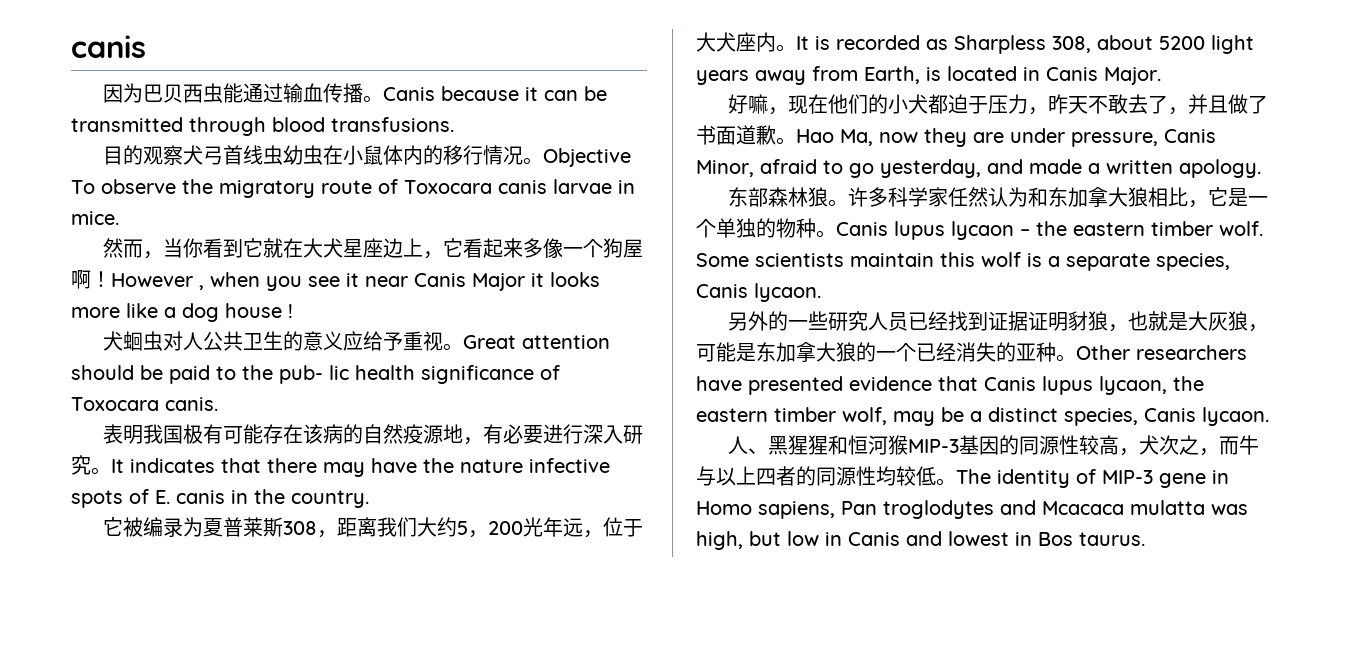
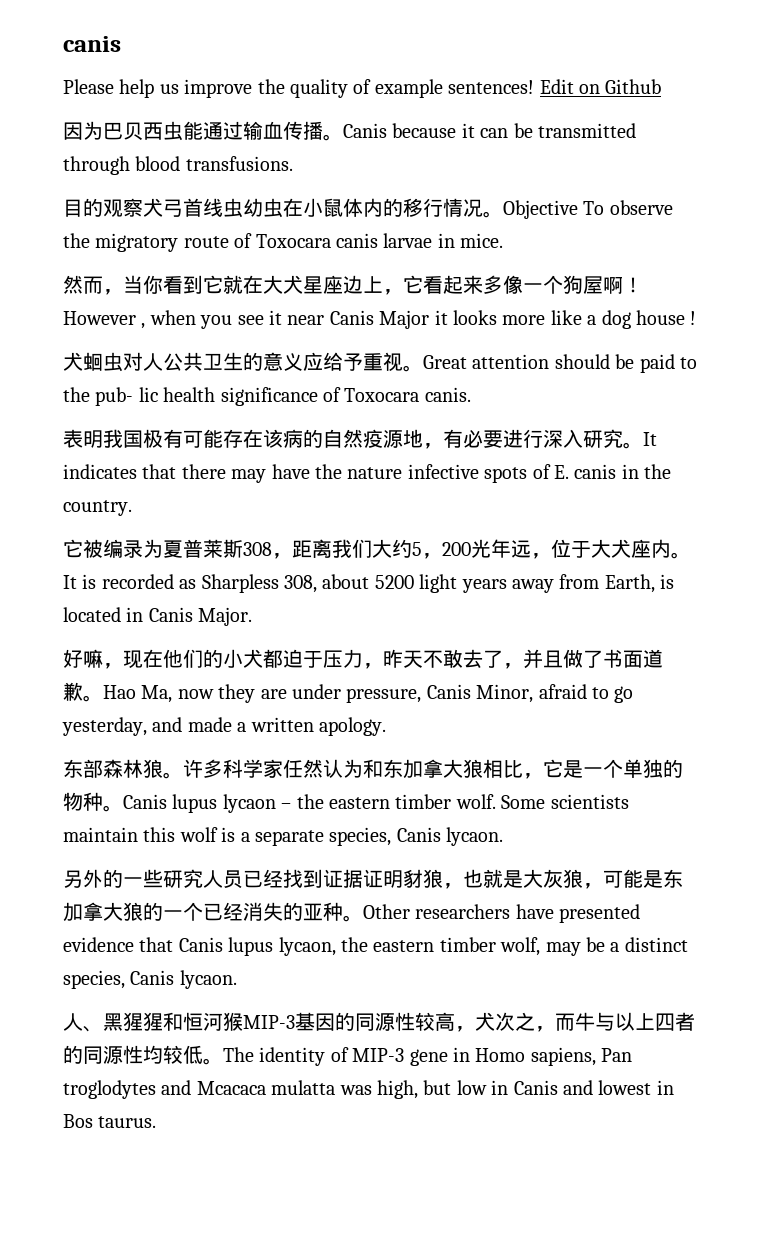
[71,35,146,58] canis -> [63,36,121,52] [63,79,662,98] canis // Please help us improve the quality of example sentences! Edit on Github

